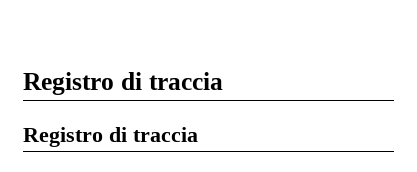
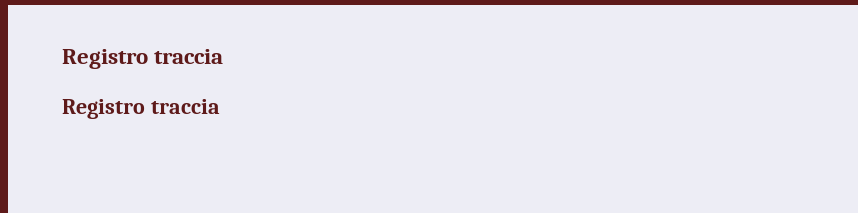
[23,72,142,95] Registro di -> [62,49,148,69] Registro
[109,127,127,142] di -> (145, 109) none

